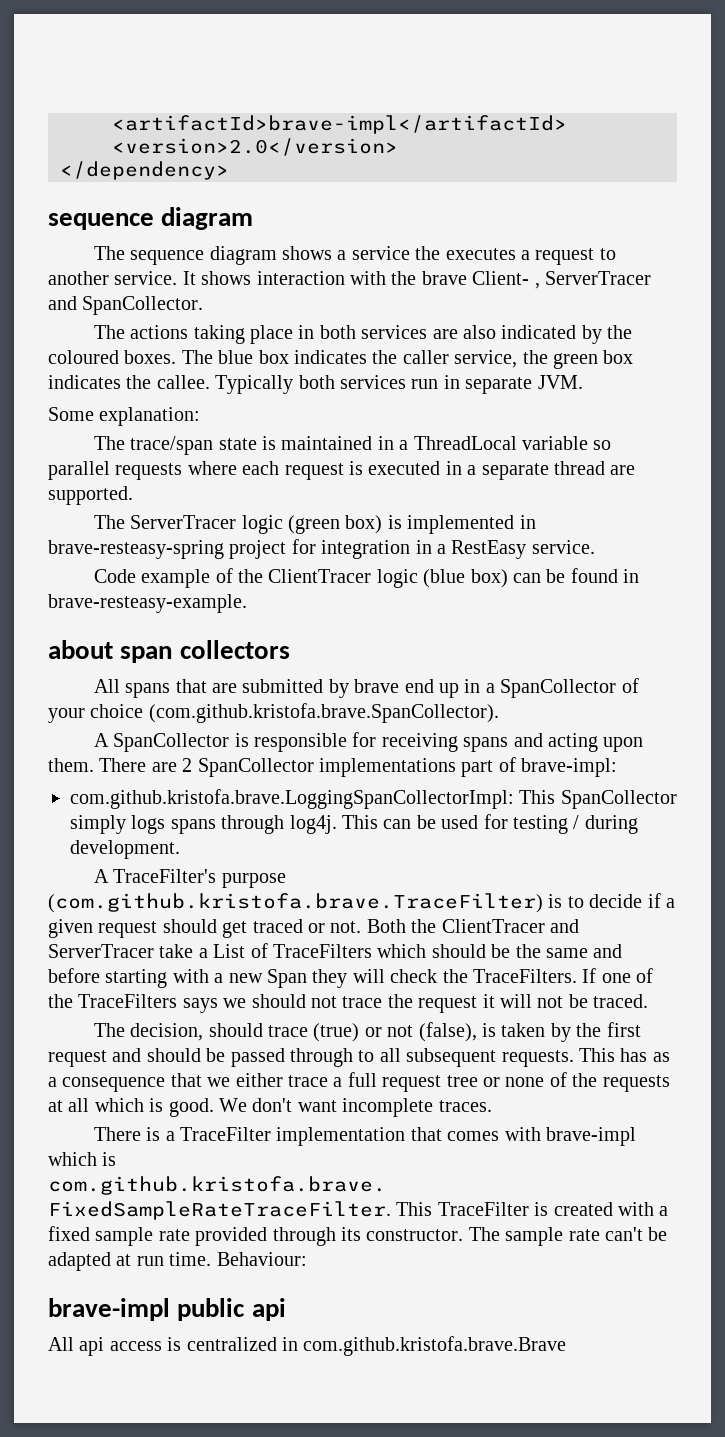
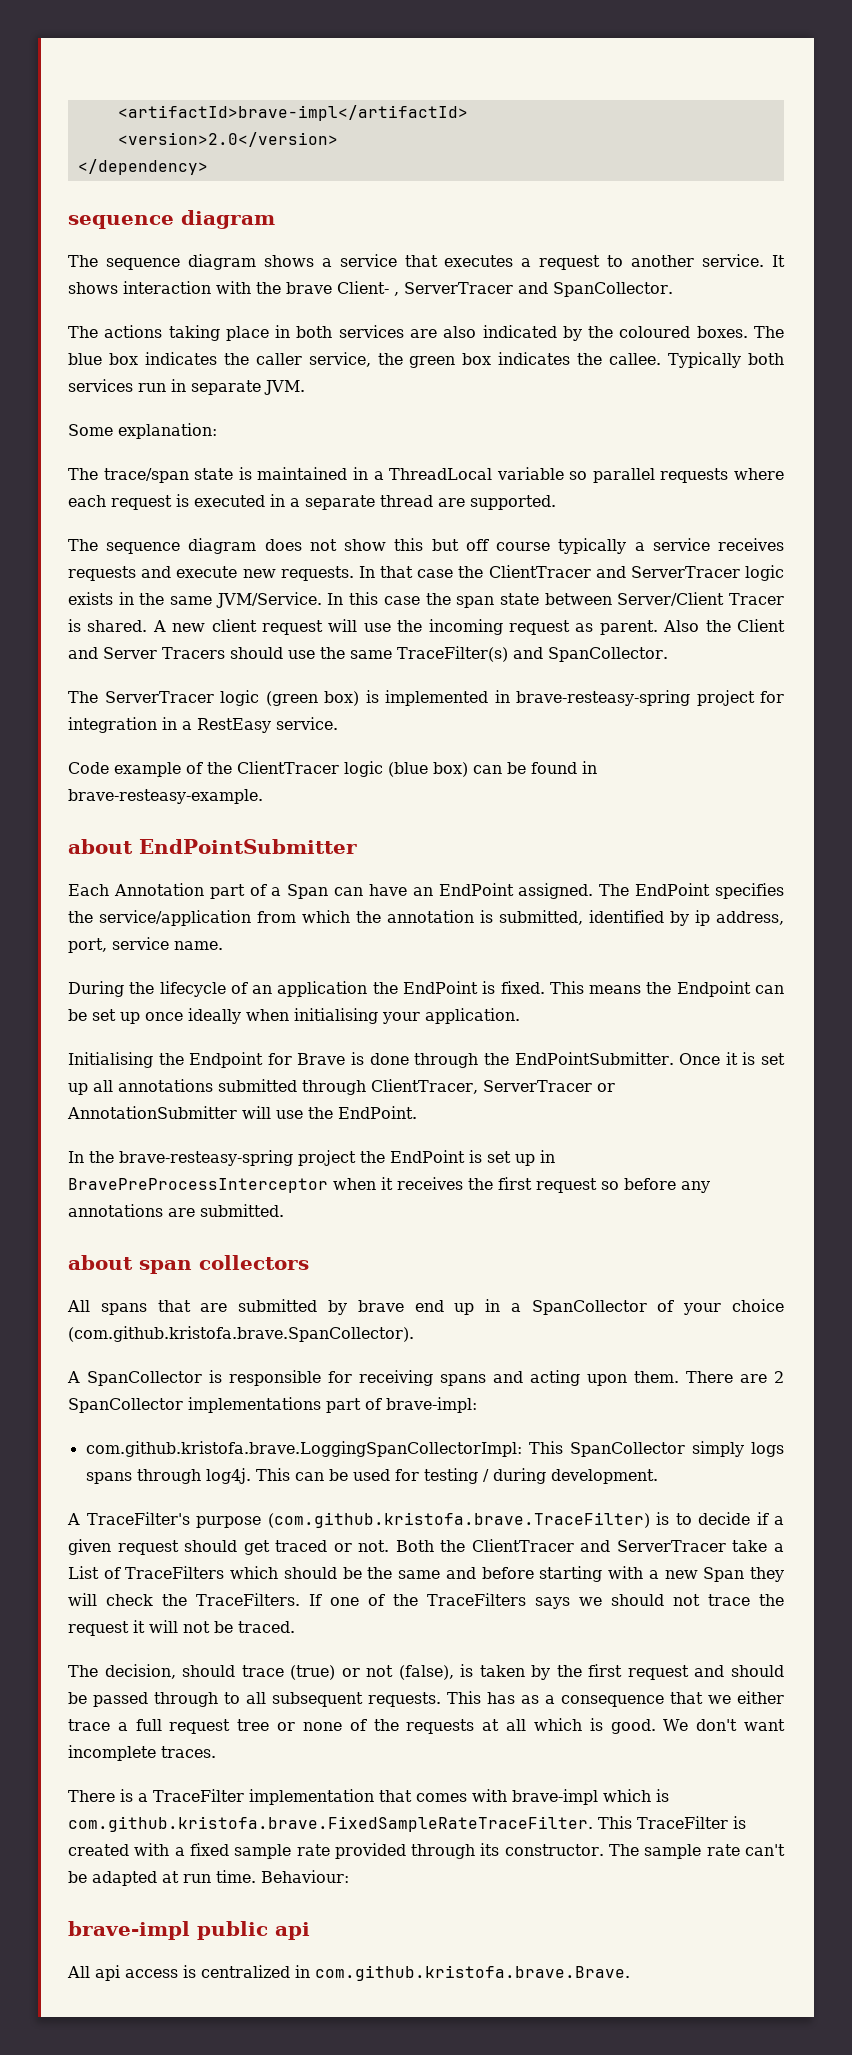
[415,246,441,260] the -> [404,255,438,267] that
(133, 495) none -> [68,538,785,554] [68,565,784,581] [68,592,784,608] [68,619,785,635] [68,646,668,662] // The sequence diagram does not show this but off course typically a service receives requests and execute new requests. In that case the ClientTracer and ServerTracer logic exists in the same JVM/Service. In this case the span state between Server/Client Tracer is shared. A new client request will use the incoming request as parent. Also the Client and Server Tracers should use the same TraceFilter(s) and SpanCollector.
(247, 603) none -> [68,839,357,854] [68,883,784,899] [68,910,784,926] [68,937,223,953] [68,981,785,997] [68,1008,520,1024] [68,1052,786,1068] [68,1079,615,1095] [67,1106,417,1119] [68,1150,555,1166] [68,1177,710,1193] [68,1204,284,1217] // about EndPointSubmitter // Each Annotation part of a Span can have an EndPoint assigned. The EndPoint specifies the service/application from which the annotation is submitted, identified by ip address, port, service name. // During the lifecycle of an application the EndPoint is fixed. This means the Endpoint can be set up once ideally when initialising your application. // Initialising the Endpoint for Brave is done through the EndPointSubmitter. Once it is set up all annotations submitted through ClientTracer, ServerTracer or AnnotationSubmitter will use the EndPoint. // In the brave-resteasy-spring project the EndPoint is set up in BravePreProcessInterceptor when it receives the first request so before any annotations are submitted.
[303,1336,567,1356] com.github.kristofa.brave.Brave -> [315,1965,630,1981] com.github.kristofa.brave.Brave.

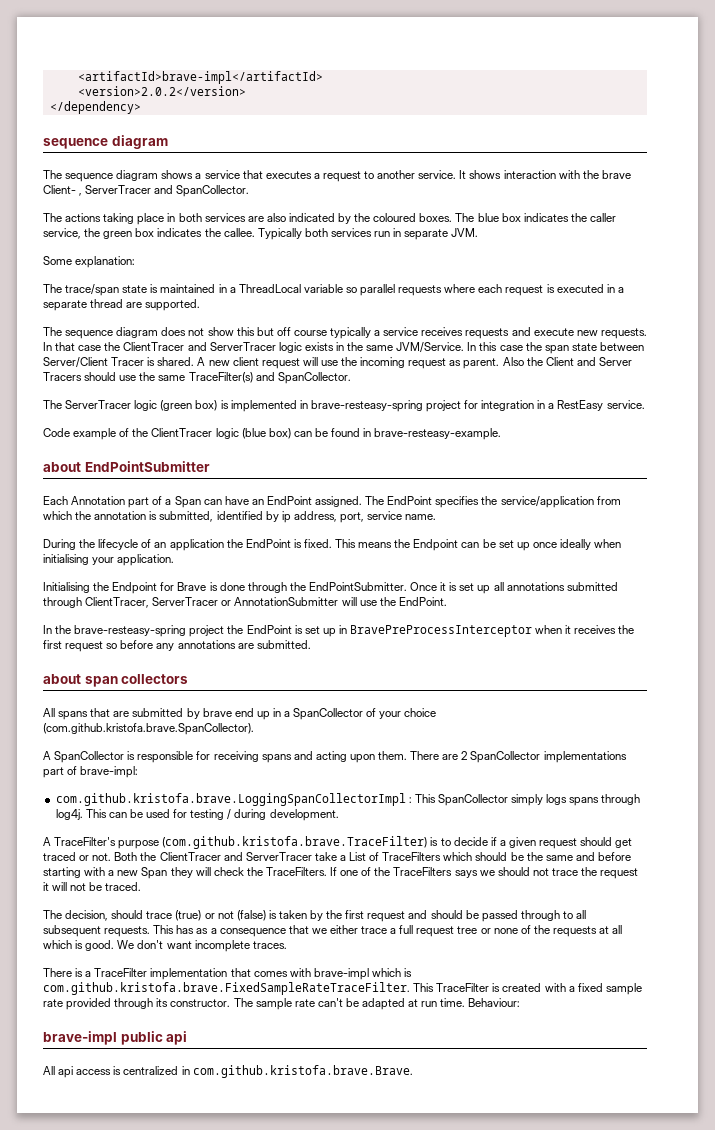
[117,132,338,147] <version>2.0</version> -> [77,86,246,96] <version>2.0.2</version>
[85,1441,522,1457] com.github.kristofa.brave.LoggingSpanCollectorImpl: -> [55,793,412,806] com.github.kristofa.brave.LoggingSpanCollectorImpl :
[398,1665,454,1680] (false), -> [236,910,266,921] (false)

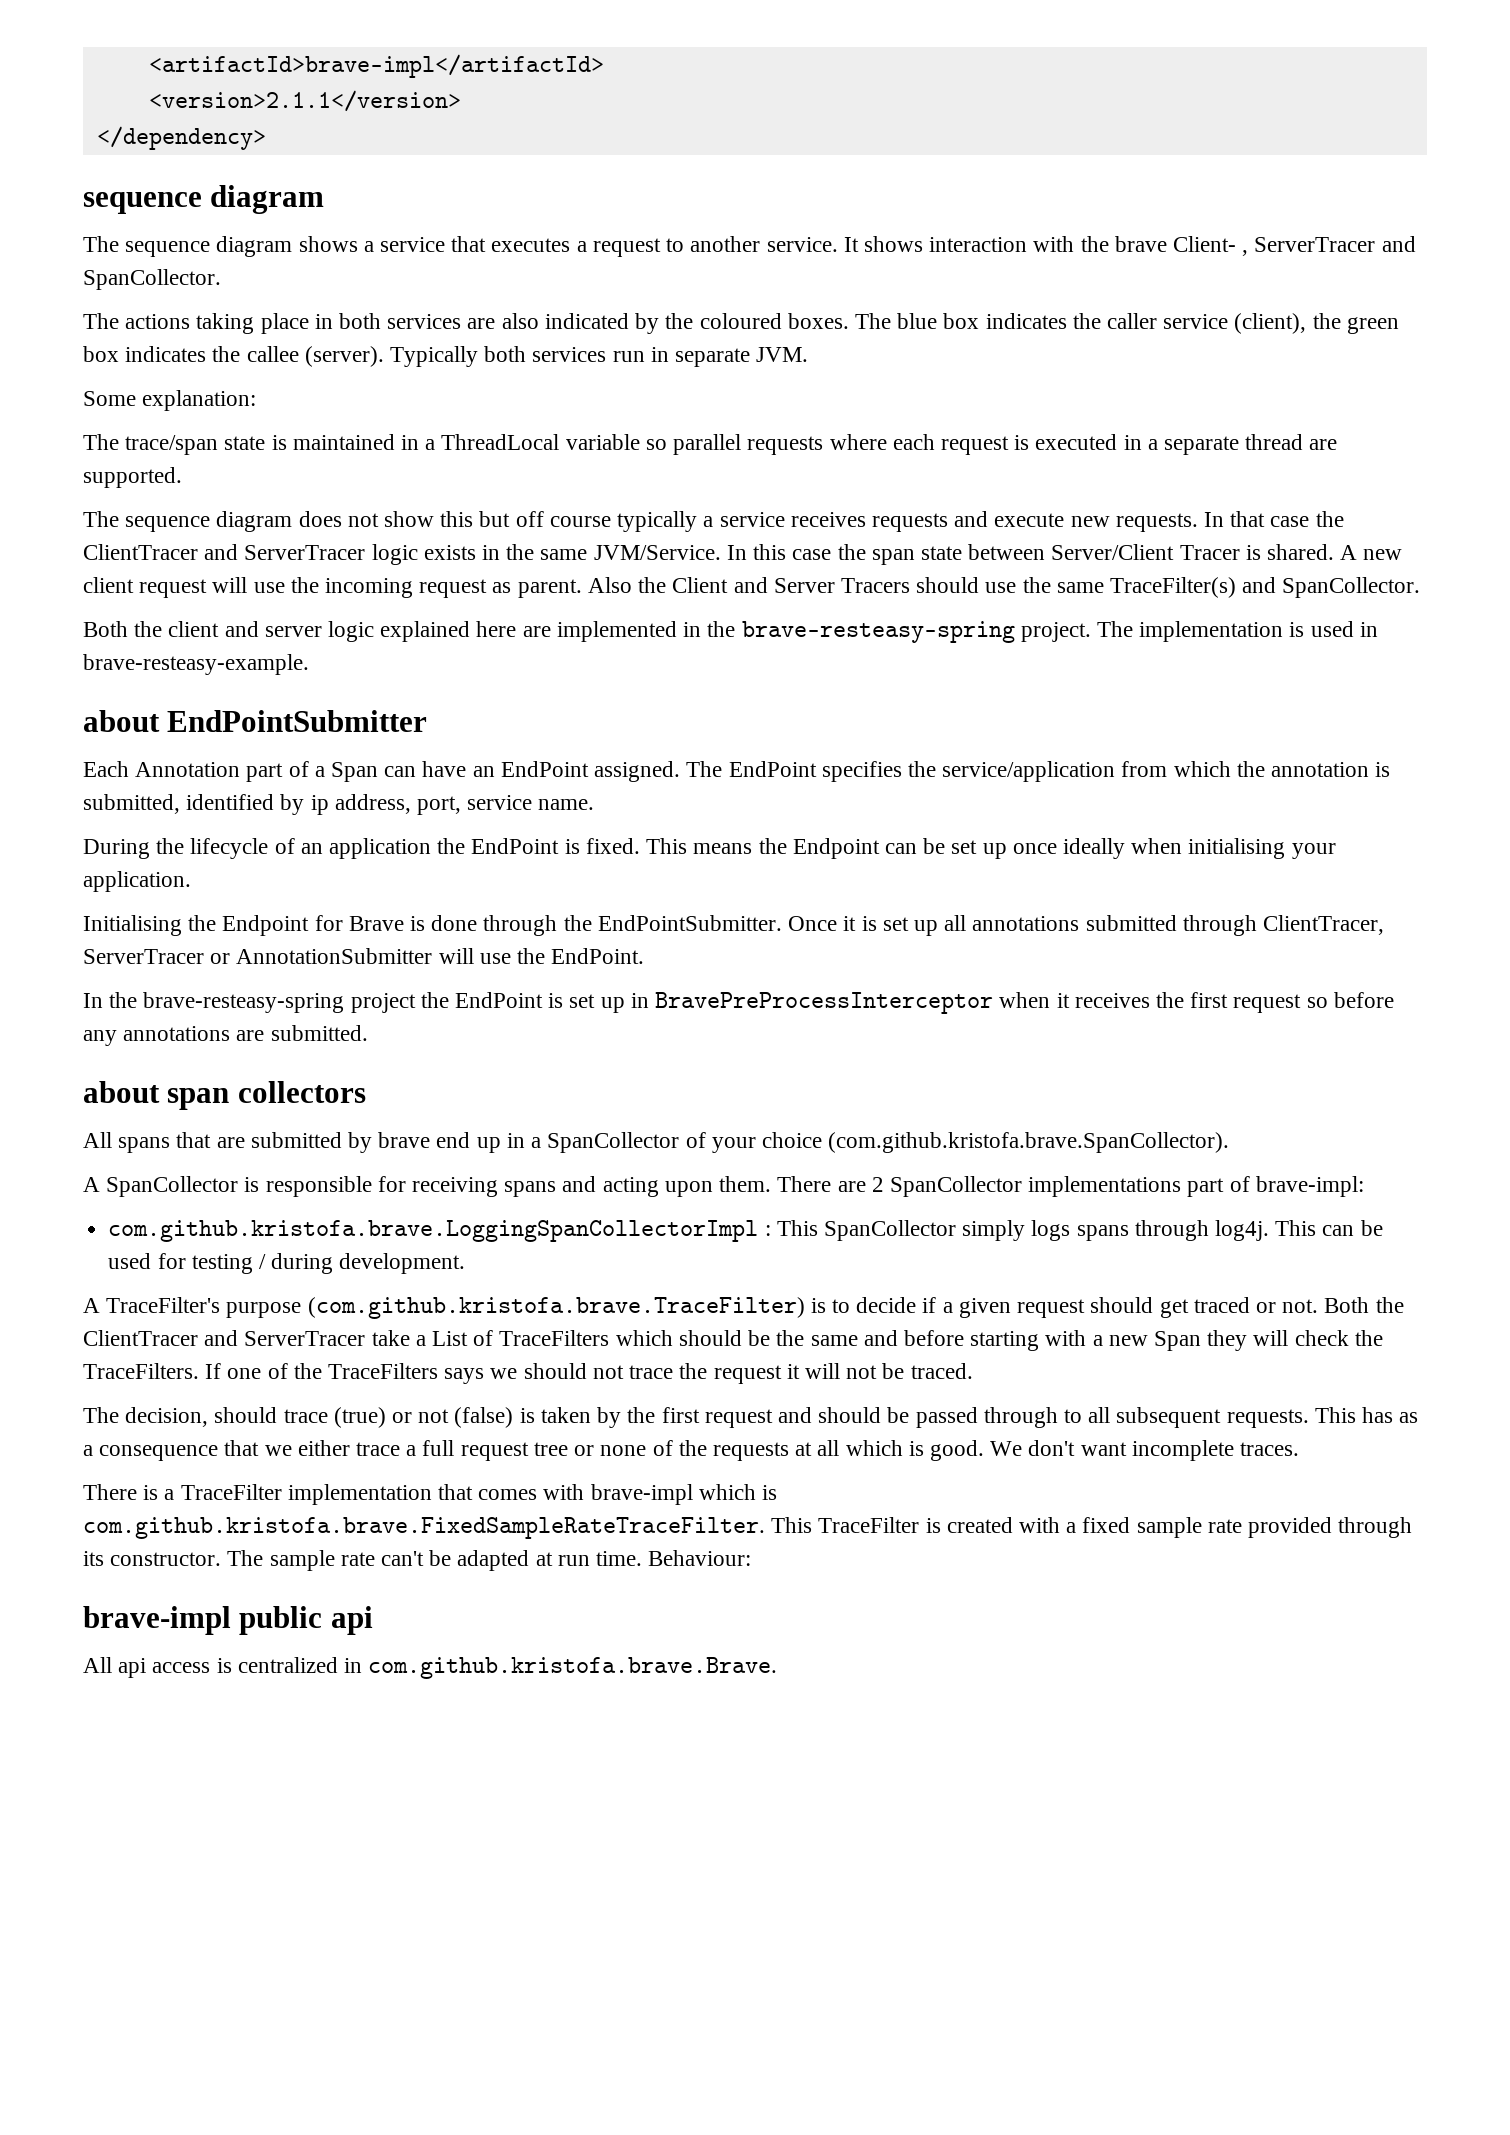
[77,86,246,96] <version>2.0.2</version> -> [148,90,461,112] <version>2.1.1</version>
[43,228,81,239] service, -> [1163,313,1307,334] service (client),
[223,228,255,237] callee. -> [246,346,384,367] callee (server).
[43,400,645,412] [43,428,361,440] The ServerTracer logic (green box) is implemented in brave-resteasy-spring project for integration in a RestEasy service. // Code example of the ClientTracer logic (blue box) can be found -> [83,621,1354,643] Both the client and server logic explained here are implemented in the brave-resteasy-spring project. The implementation is used

